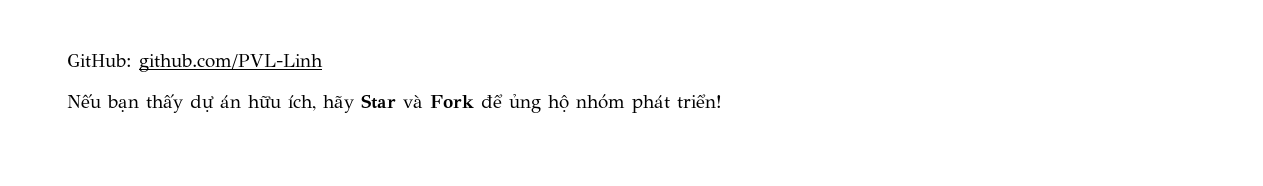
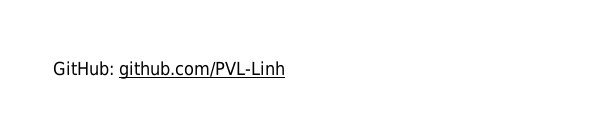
[67,94,722,113] // Nếu bạn thấy dự án hữu ích, hãy Star và Fork để ủng hộ nhóm phát triển! -> (285, 70) none

